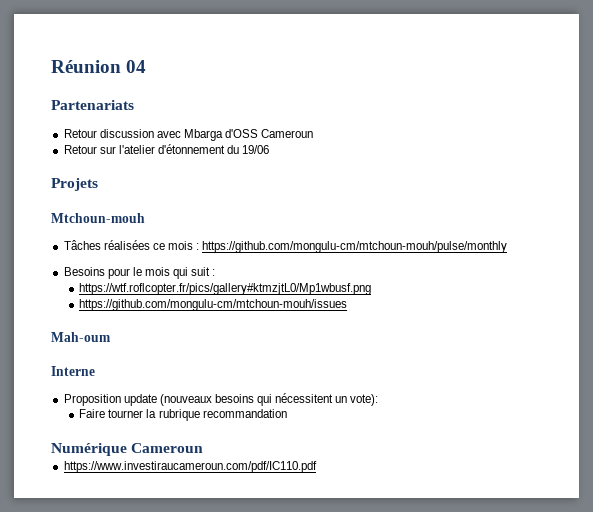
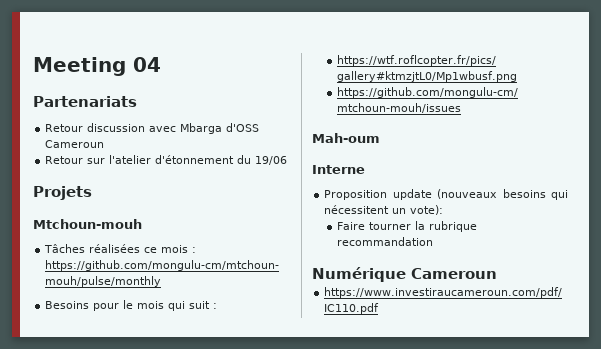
[51,60,121,73] Réunion -> [33,57,126,76] Meeting

